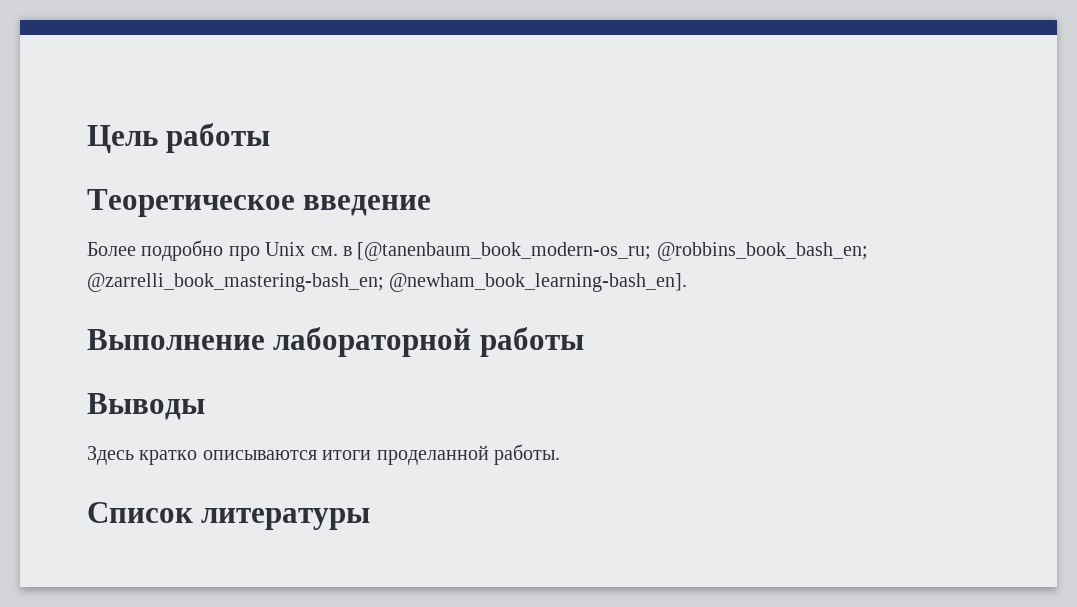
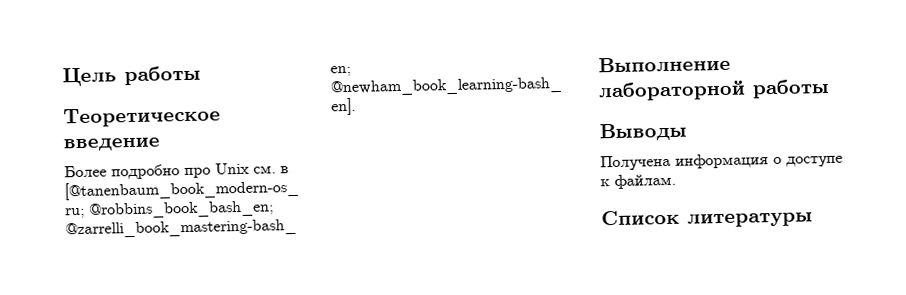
[87,444,560,465] Здесь кратко описываются итоги проделанной работы. -> [600,153,843,172] [600,173,676,189] Получена информация о доступе к файлам.

